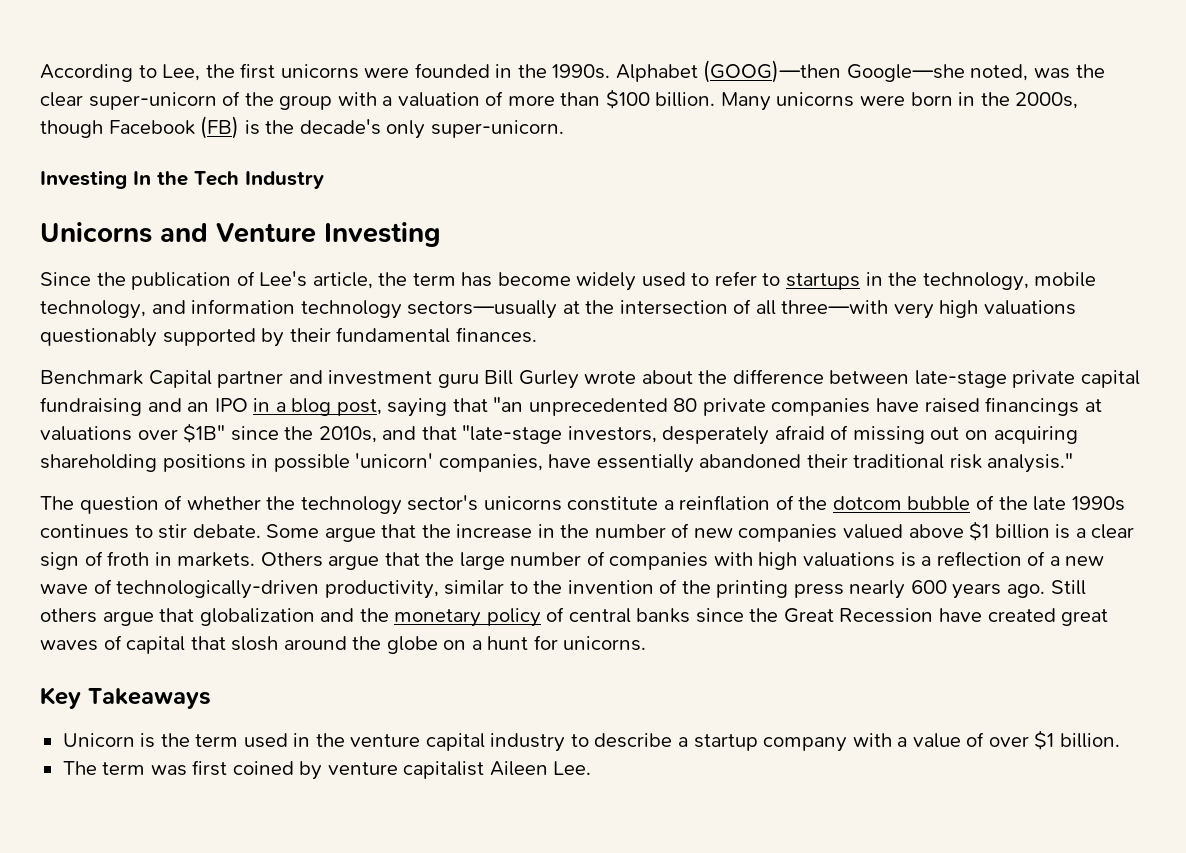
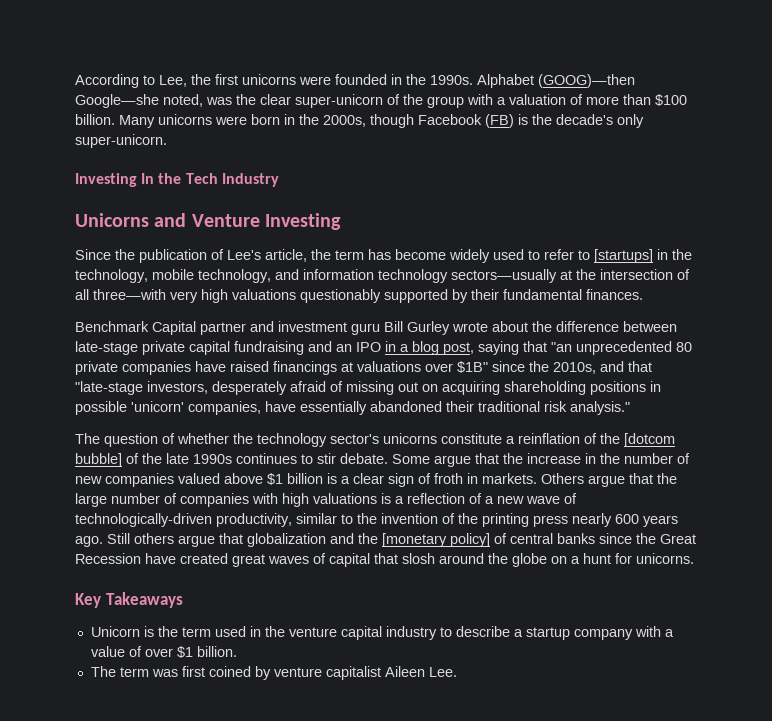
[786,273,861,290] startups -> [594,249,653,263] [startups]
[832,496,971,511] dotcom bubble -> [624,433,675,447] [75,453,122,467] [dotcom bubble]
[394,608,541,627] monetary policy -> [382,533,490,547] [monetary policy]

